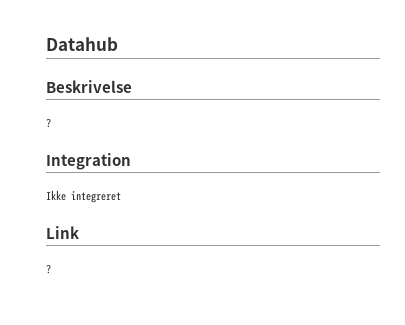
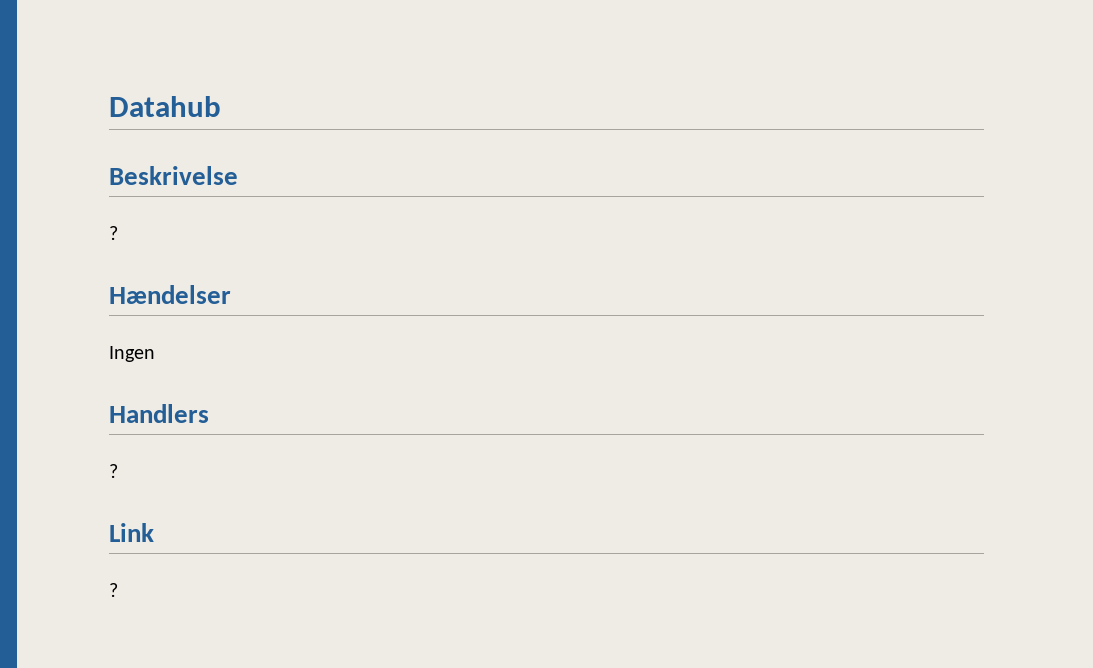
[46,153,131,170] [46,190,121,203] Integration // Ikke integreret -> [109,285,231,304] [109,346,155,362] [109,404,209,423] [109,464,118,478] Hændelser // Ingen // Handlers // ?

